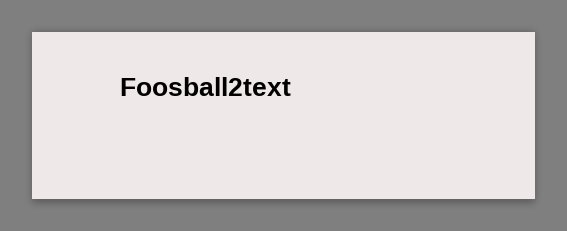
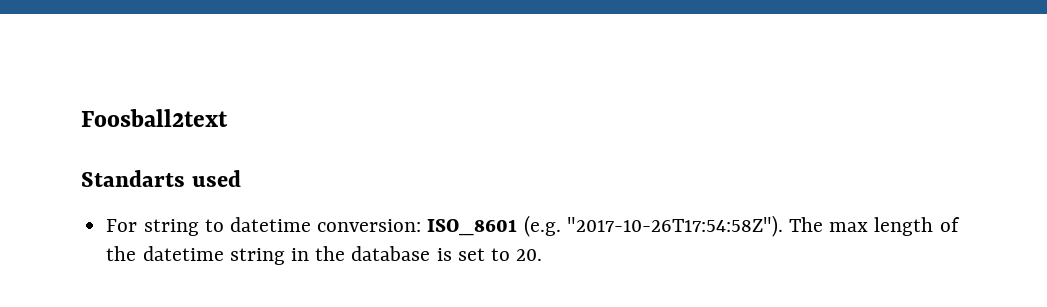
(291, 86) none -> [81,170,241,187] [106,215,960,237] [106,246,543,265] // Standarts used // For string to datetime conversion: ISO_8601 (e.g. "2017-10-26T17:54:58Z"). The max length of the datetime string in the database is set to 20.

